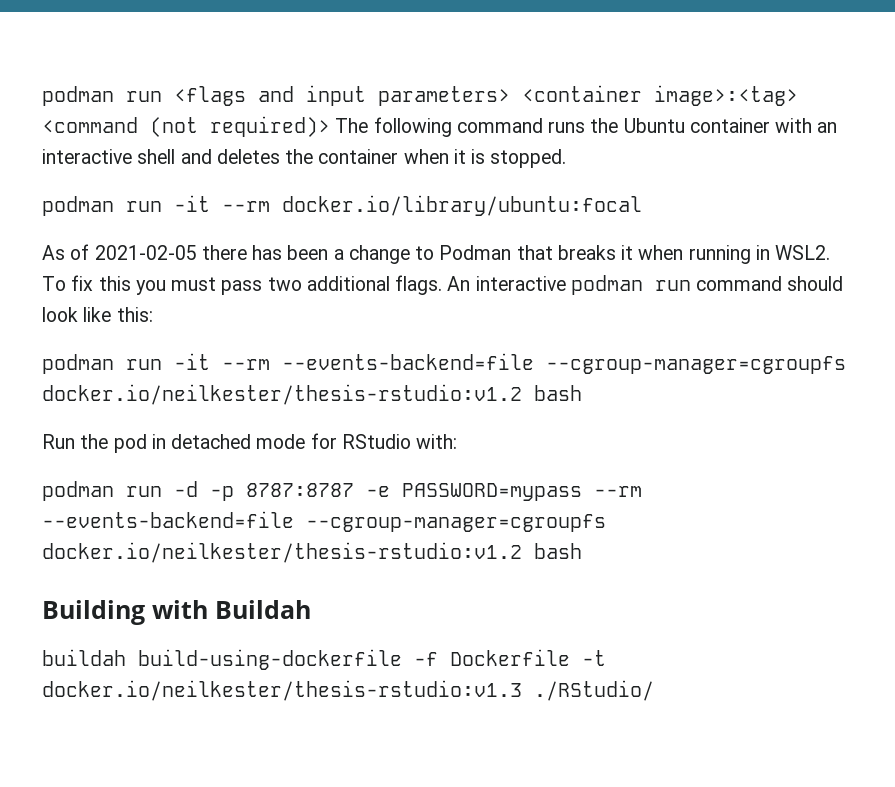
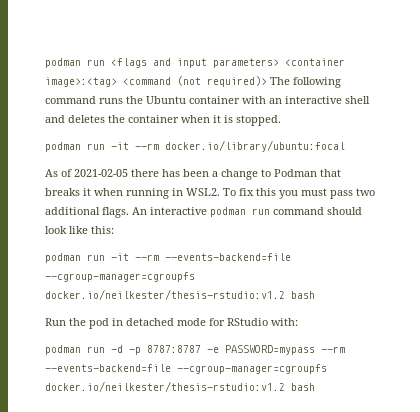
[42,600,311,625] [42,649,606,670] [42,680,654,701] // Building with Buildah // buildah build-using-dockerfile -f Dockerfile -t docker.io/neilkester/thesis-rstudio:v1.3 ./RStudio/ -> (315, 387) none

